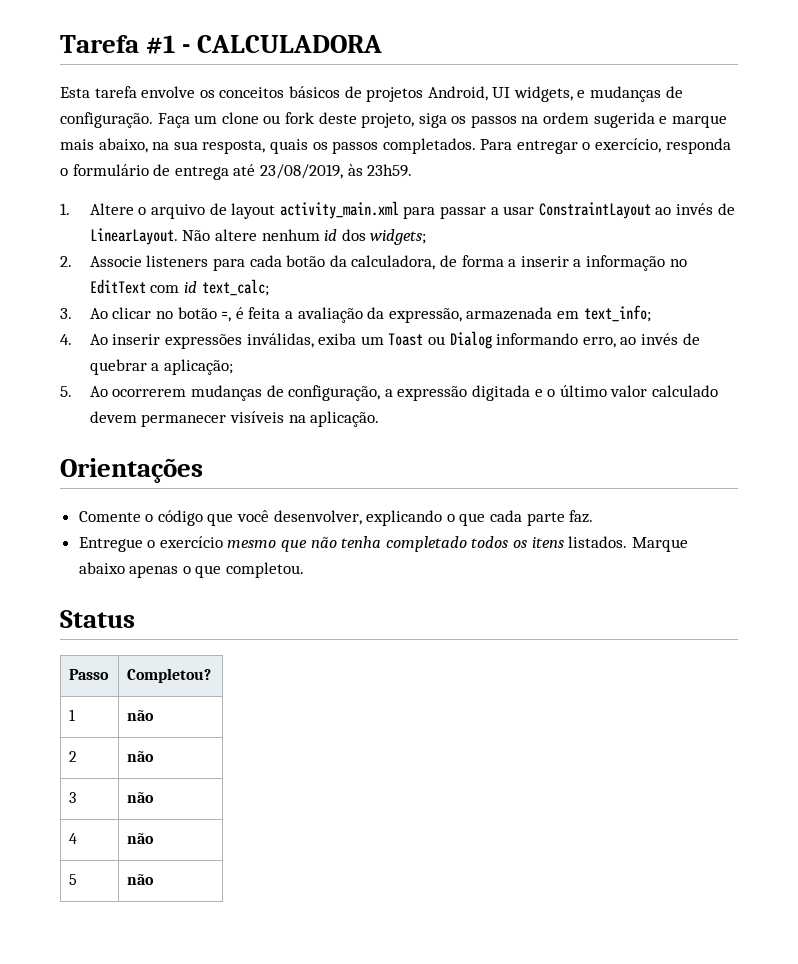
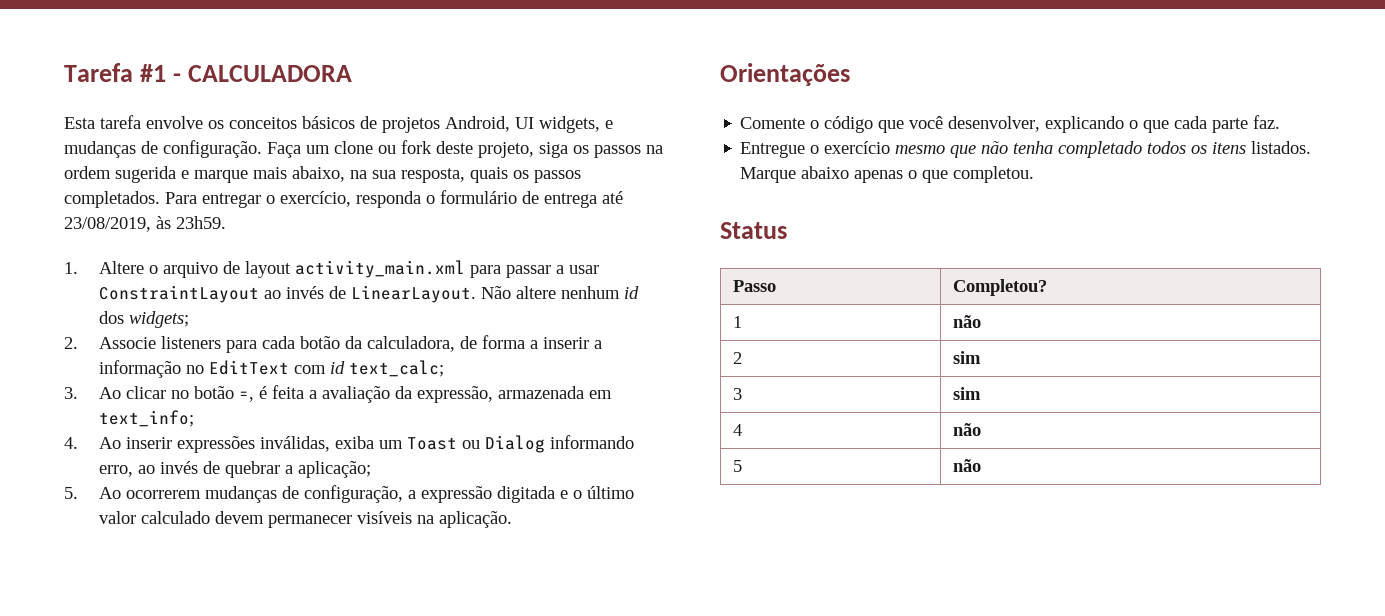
[127,751,155,762] não -> [953,351,982,364] sim
[127,792,155,803] não -> [953,387,982,400] sim

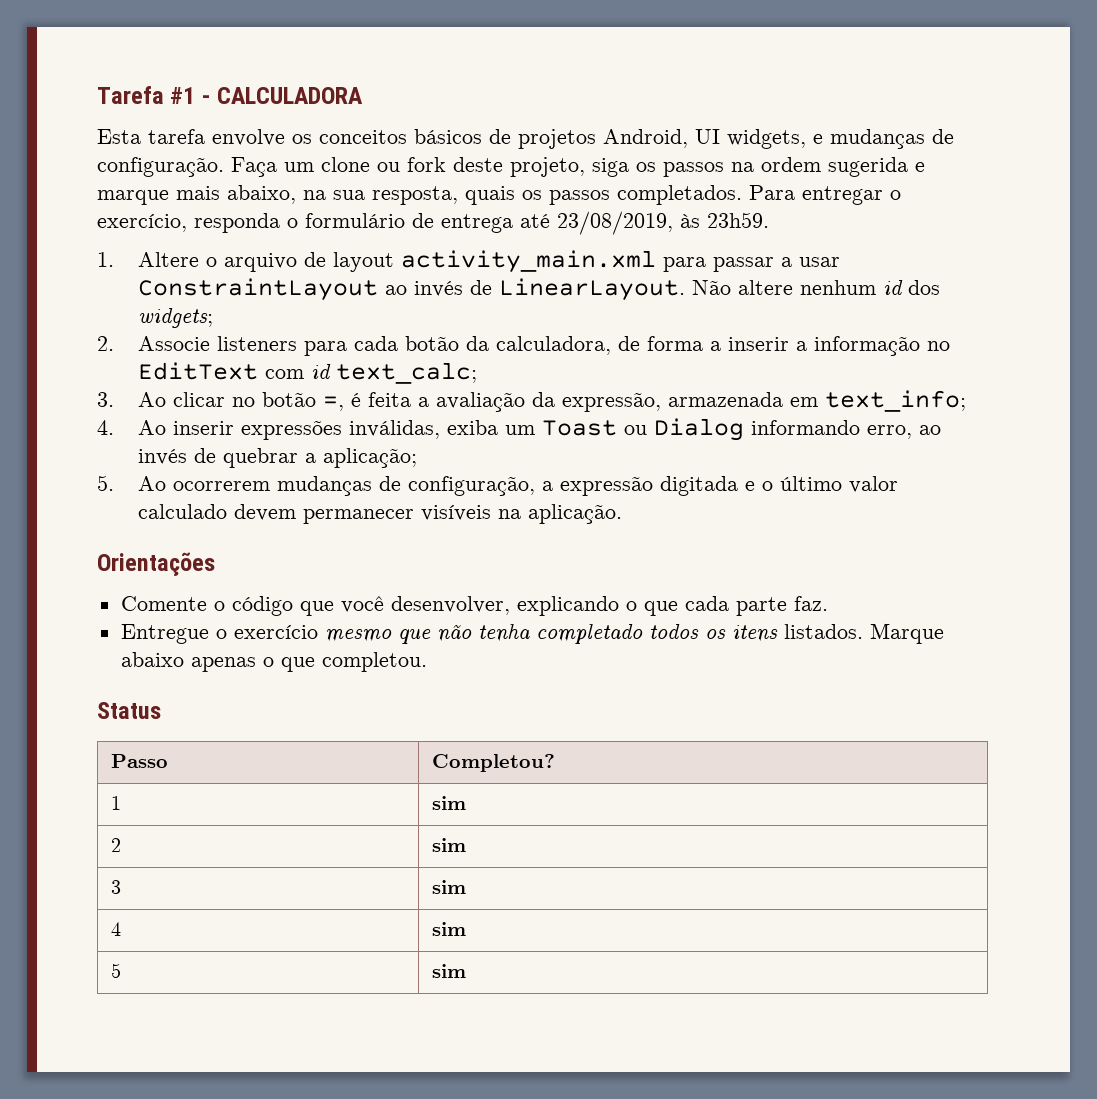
[953,315,982,328] não -> [432,796,467,810] sim
[953,423,982,436] não -> [432,922,467,936] sim
[953,459,982,472] não -> [432,964,467,978] sim

